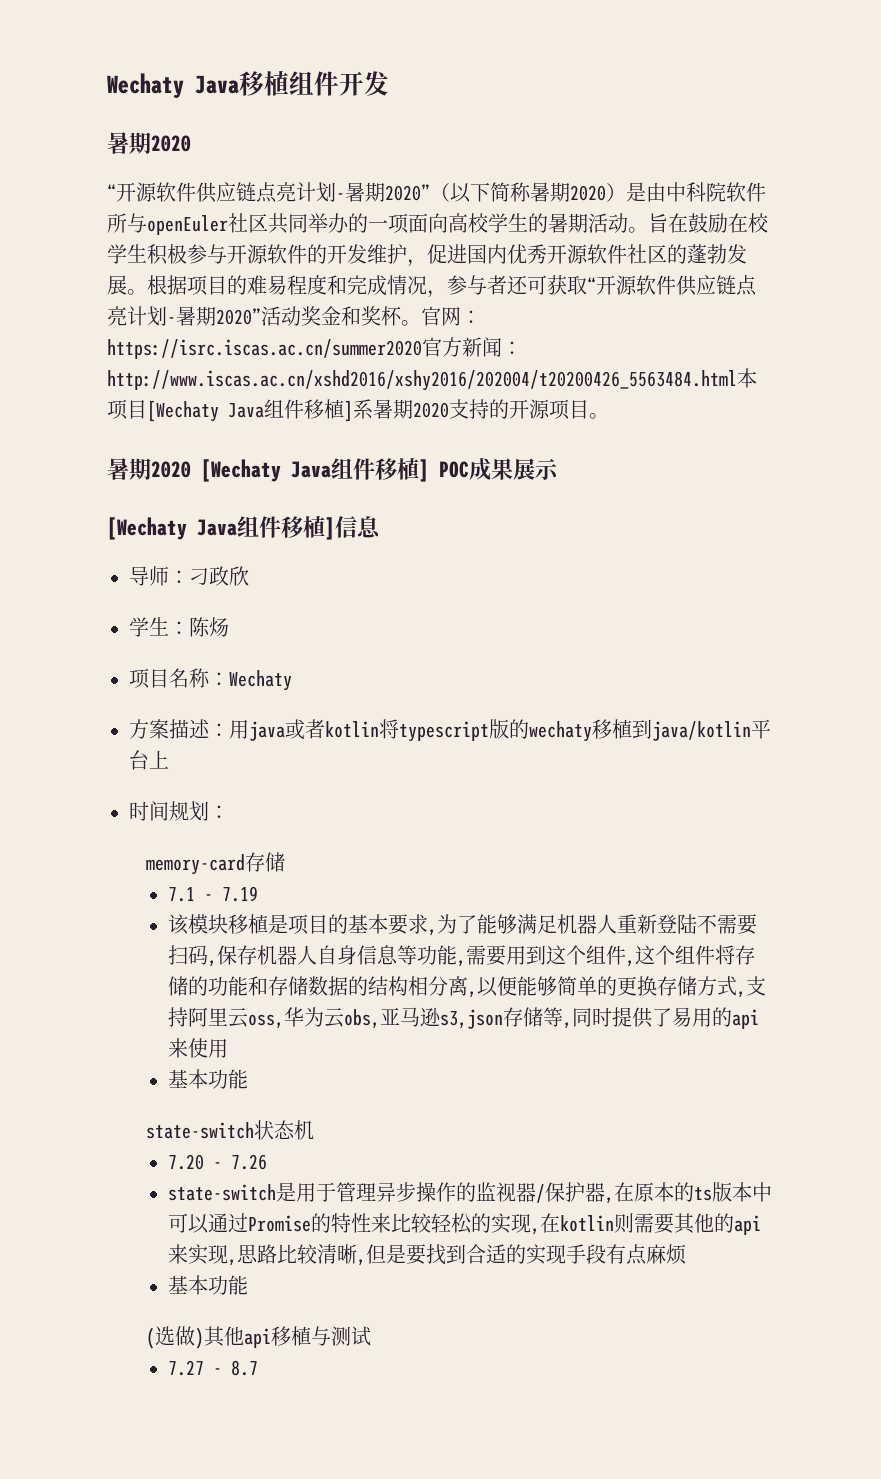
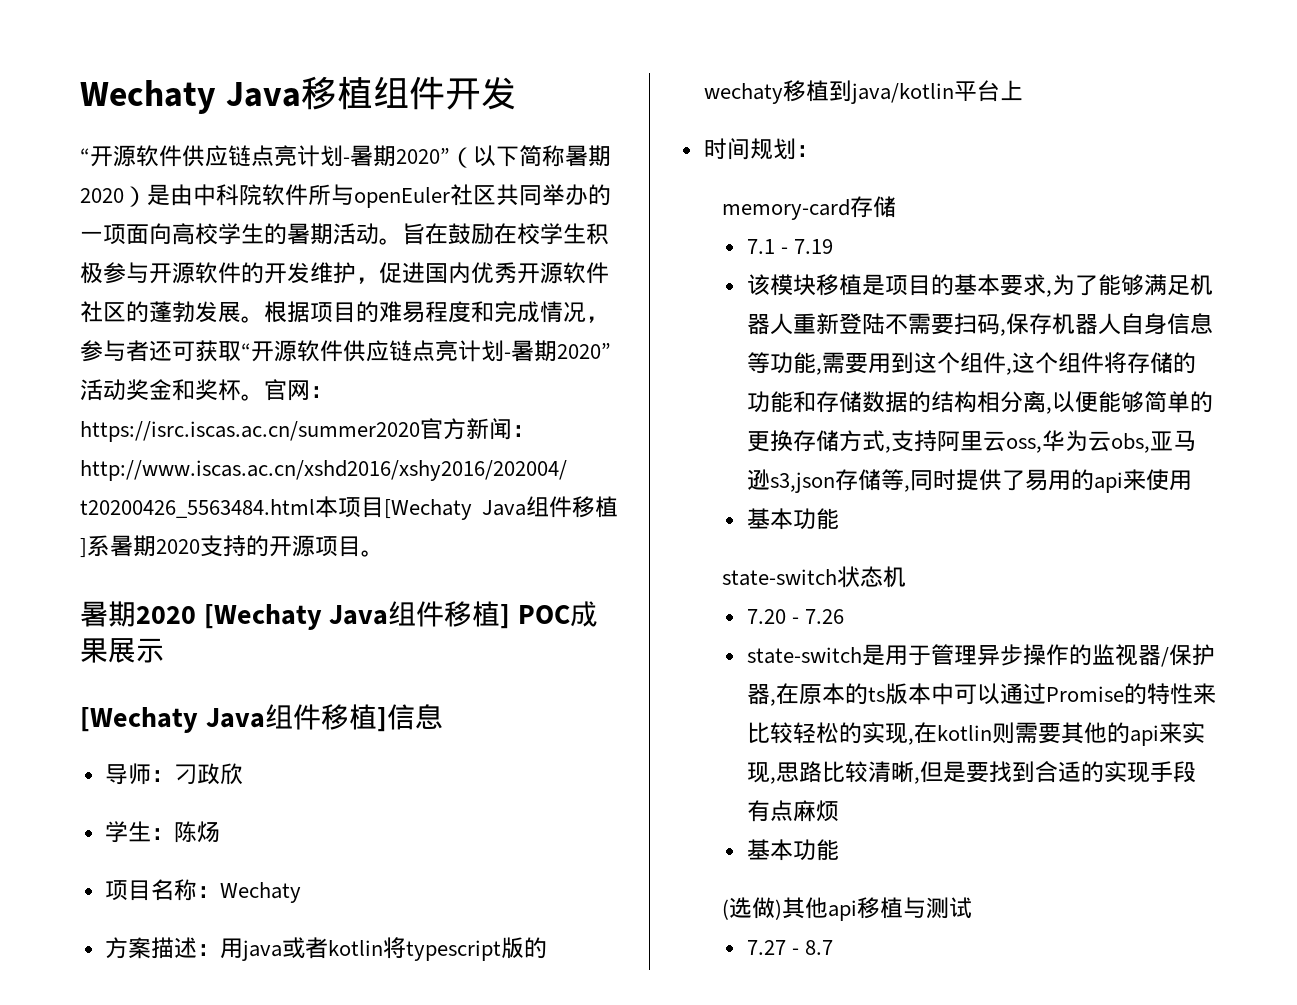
[107,132,191,154] // 暑期2020 -> (517, 93) none

